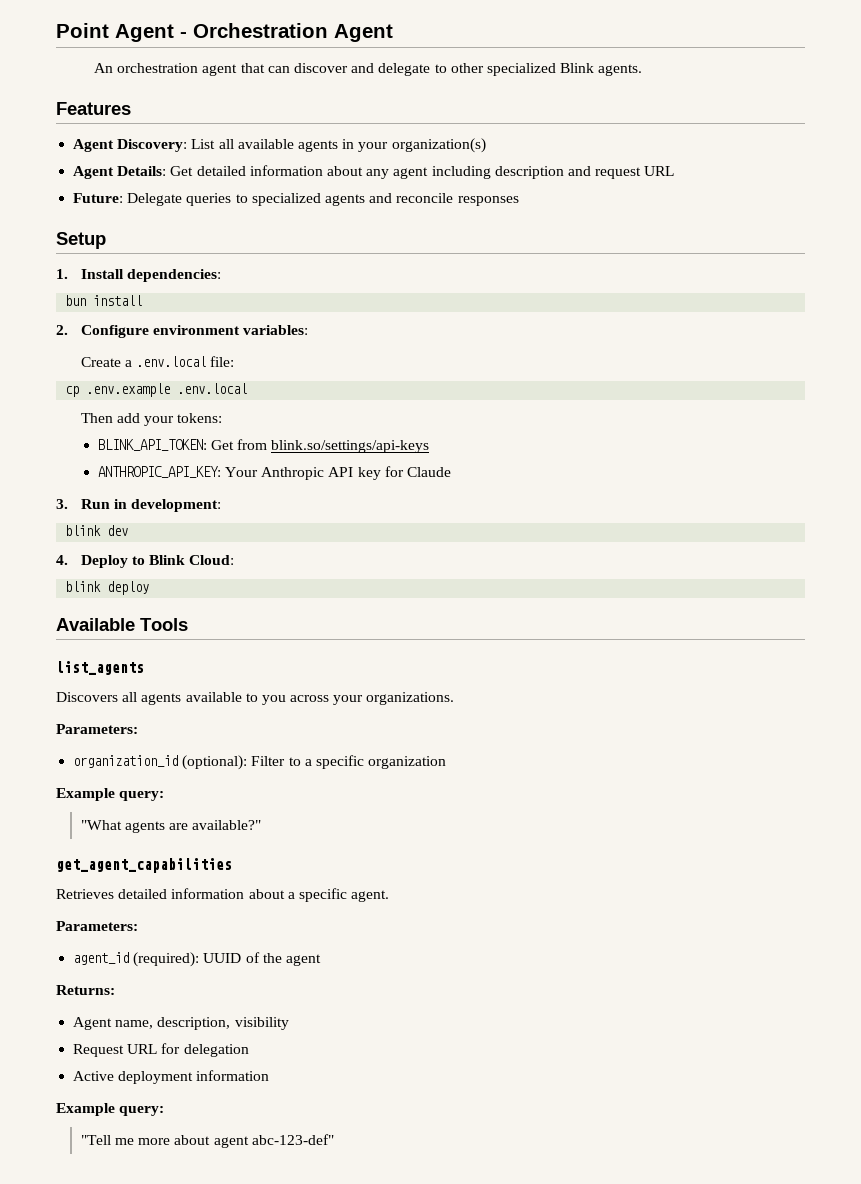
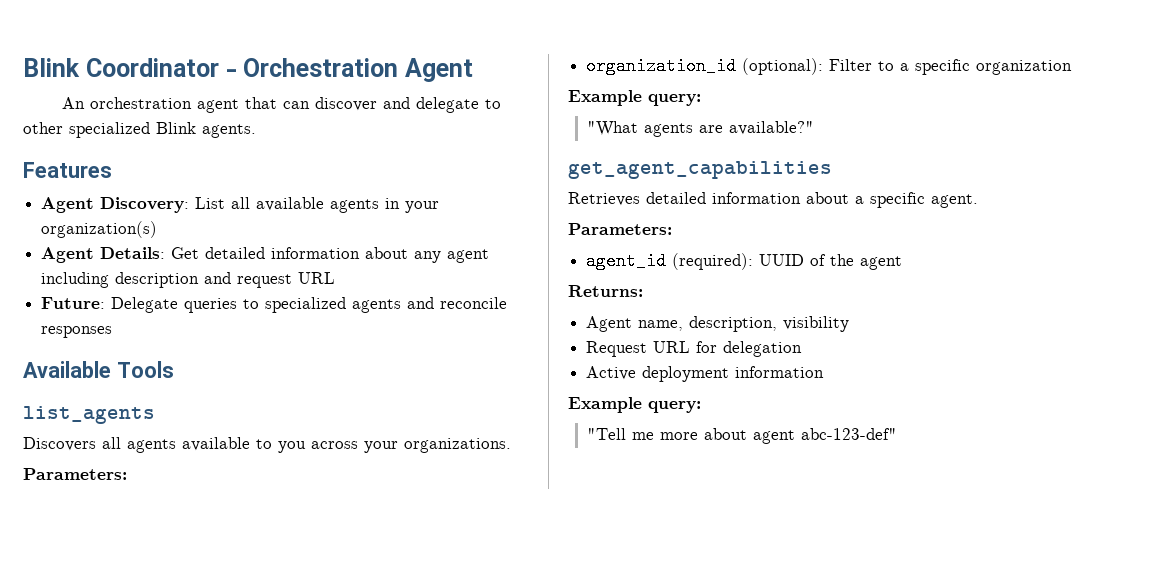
[56,23,174,42] Point Agent -> [23,58,219,77] Blink Coordinator
[56,232,106,249] [56,269,221,282] [65,295,143,306] [56,325,309,338] [80,356,235,367] [65,383,248,397] [80,413,223,426] [97,439,430,453] [97,466,451,480] [56,499,222,512] [65,525,129,536] [56,555,235,568] [65,581,150,595] // Setup // 1. Install dependencies: // bun install // 2. Configure environment variables: // Create a .env.local file: // cp .env.example .env.local // Then add your tokens: // BLINK_API_TOKEN: Get from blink.so/settings/api-keys // ANTHROPIC_API_KEY: Your Anthropic API key for Claude // 3. Run in development: // blink dev // 4. Deploy to Blink Cloud: // blink deploy -> (113, 332) none

